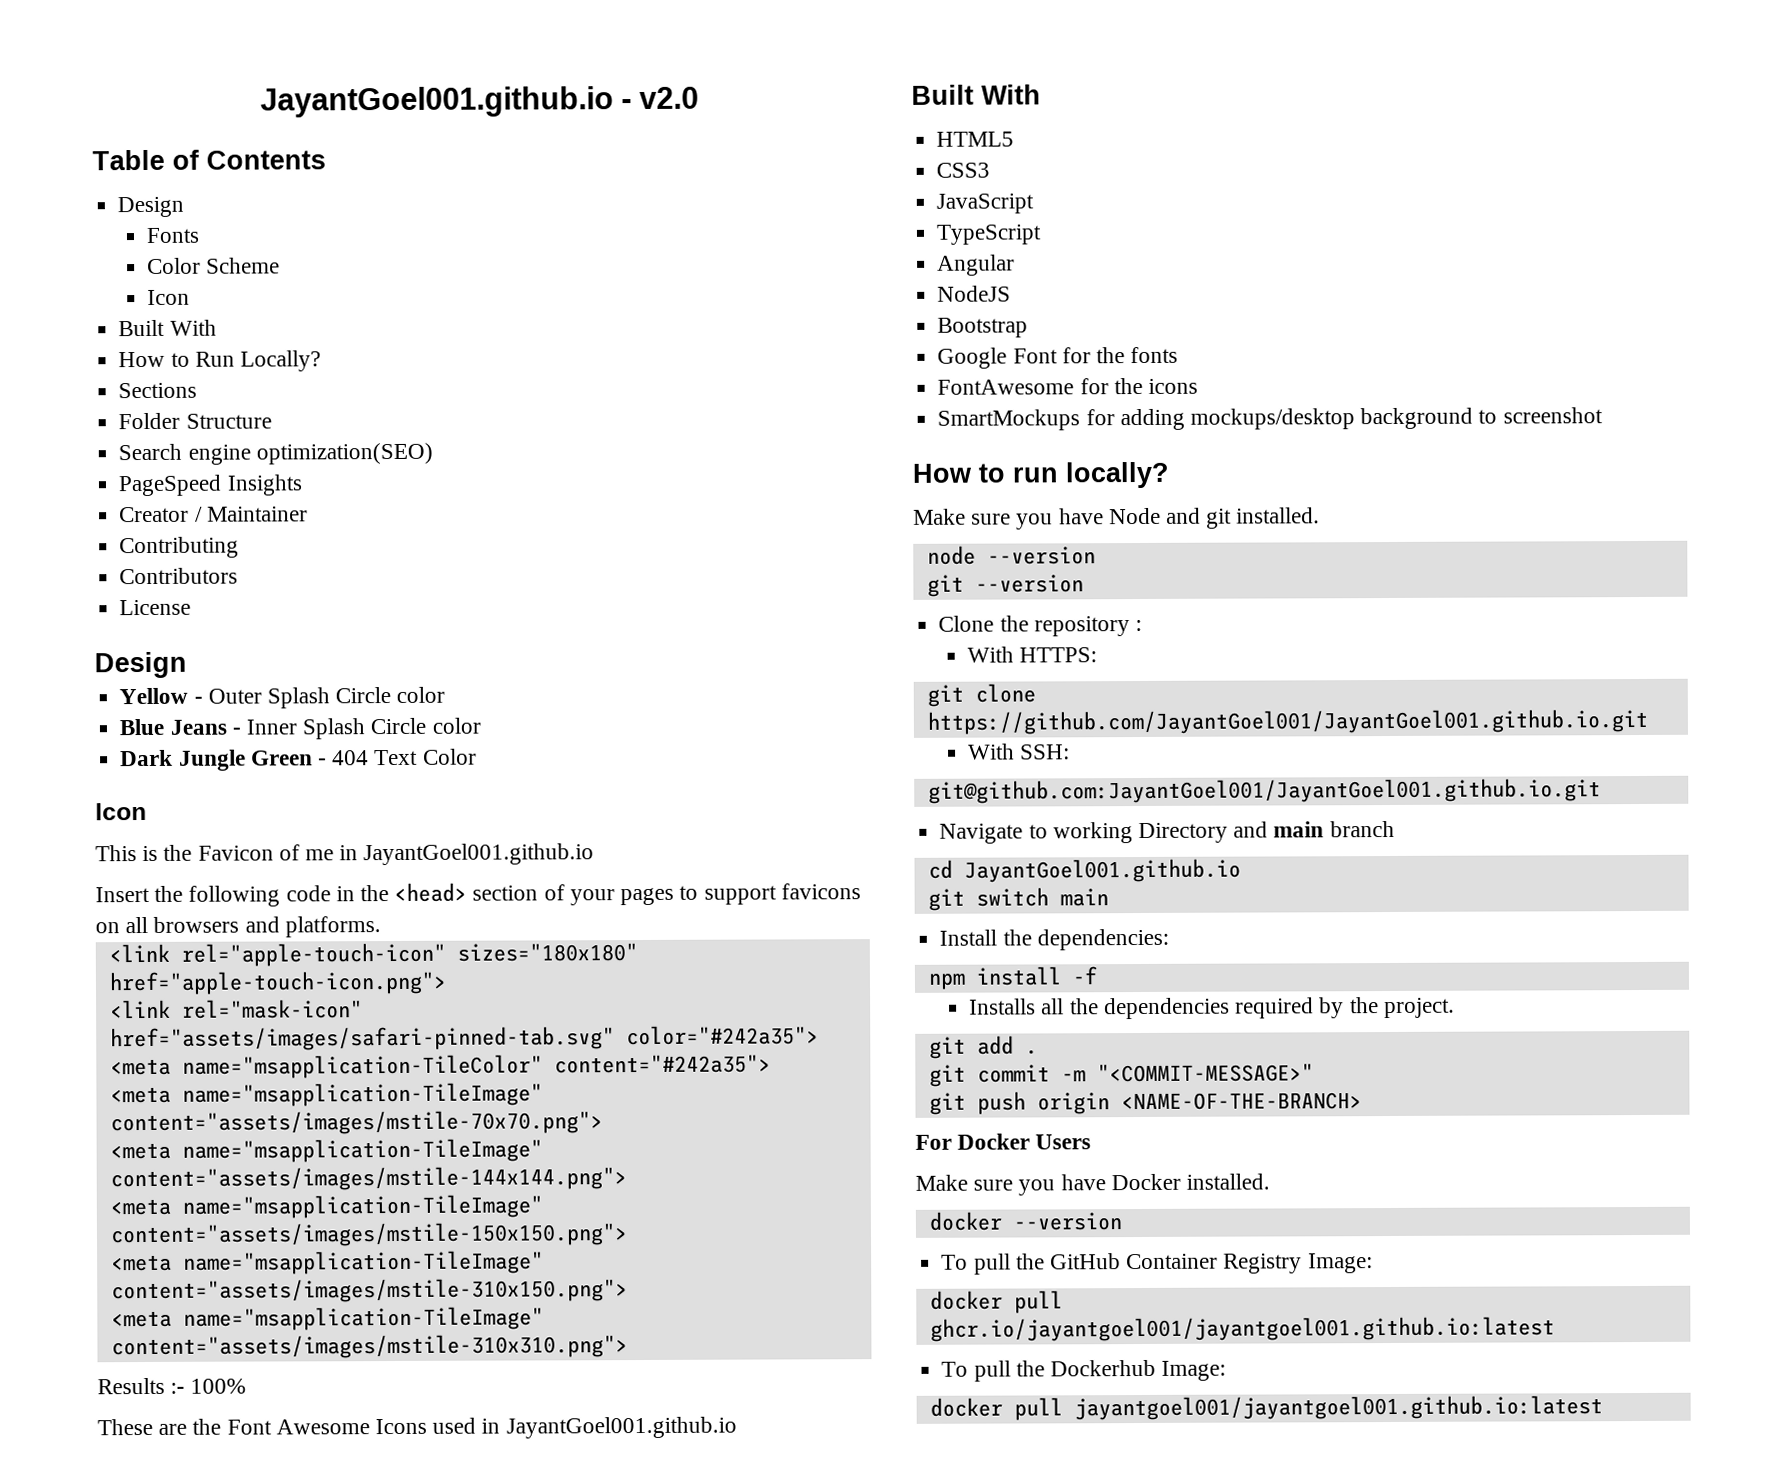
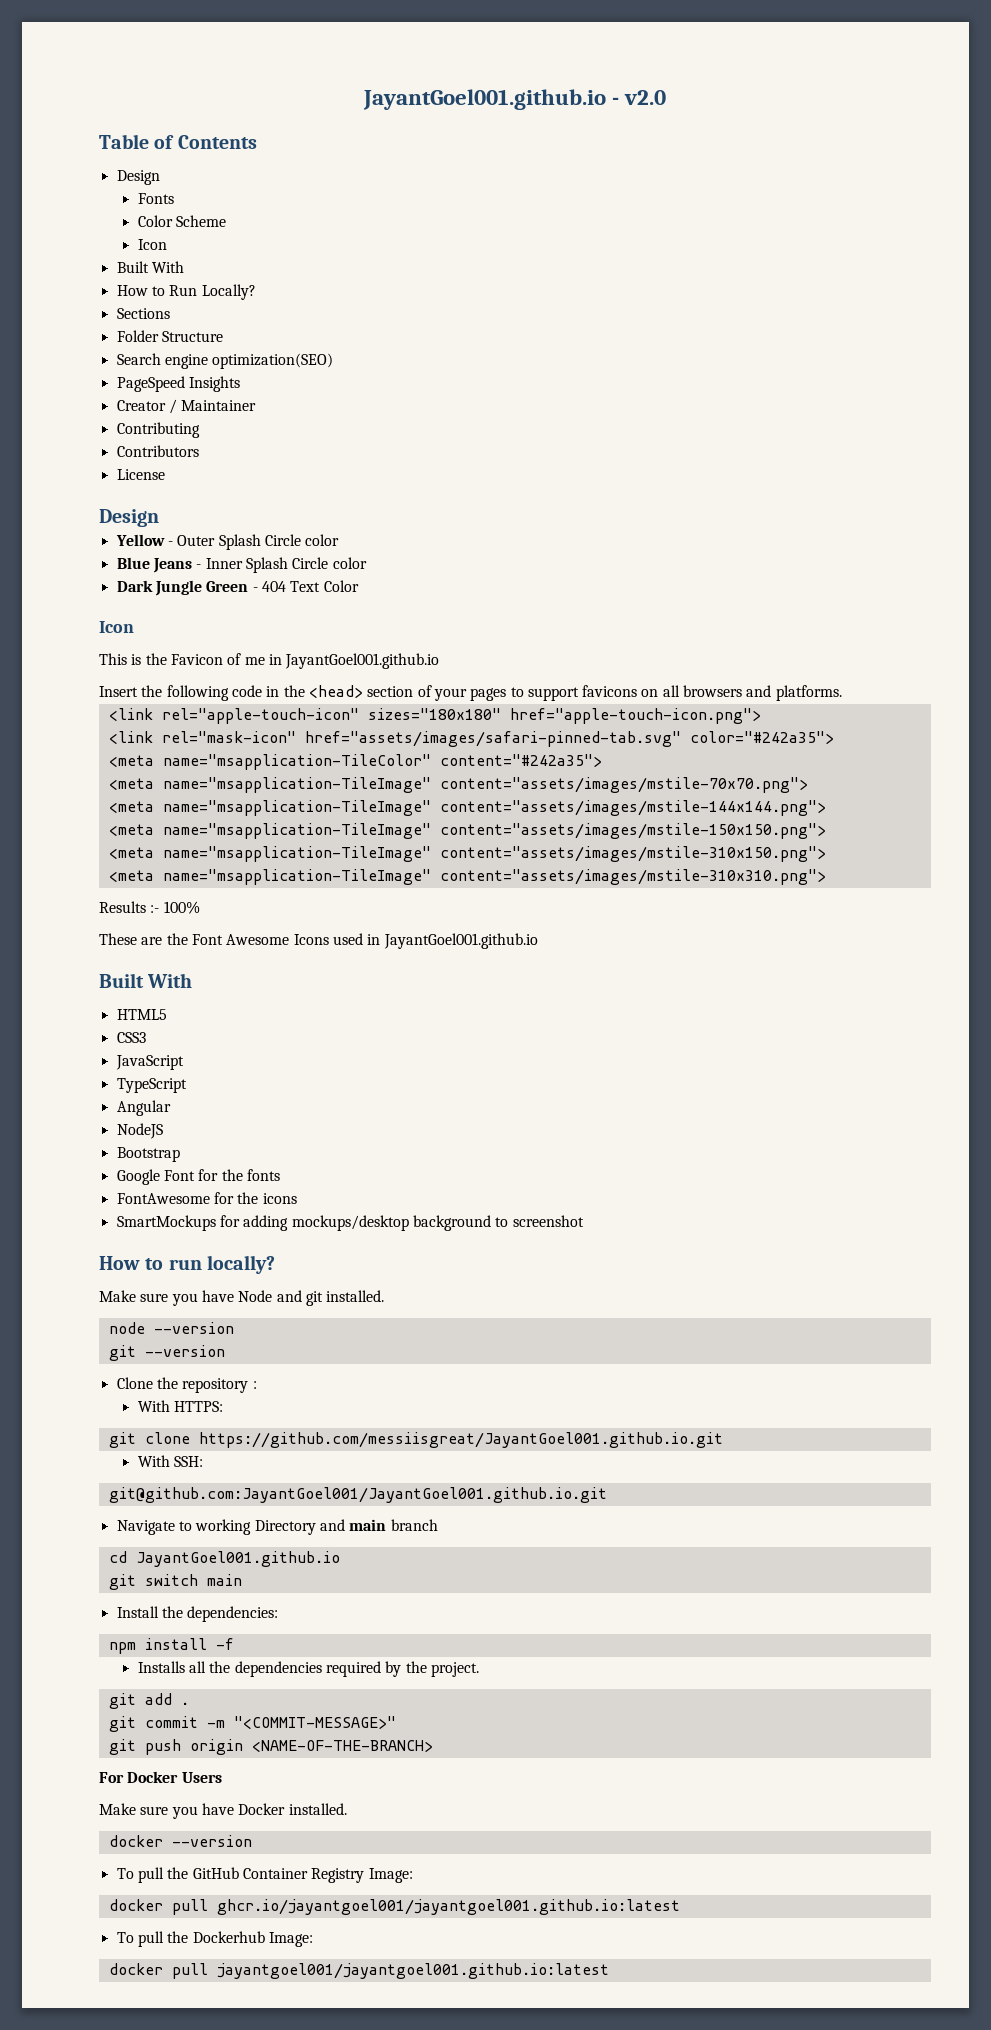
[926,708,1648,735] https://github.com/JayantGoel001/JayantGoel001.github.io.git -> [198,1432,723,1448] https://github.com/messiisgreat/JayantGoel001.github.io.git

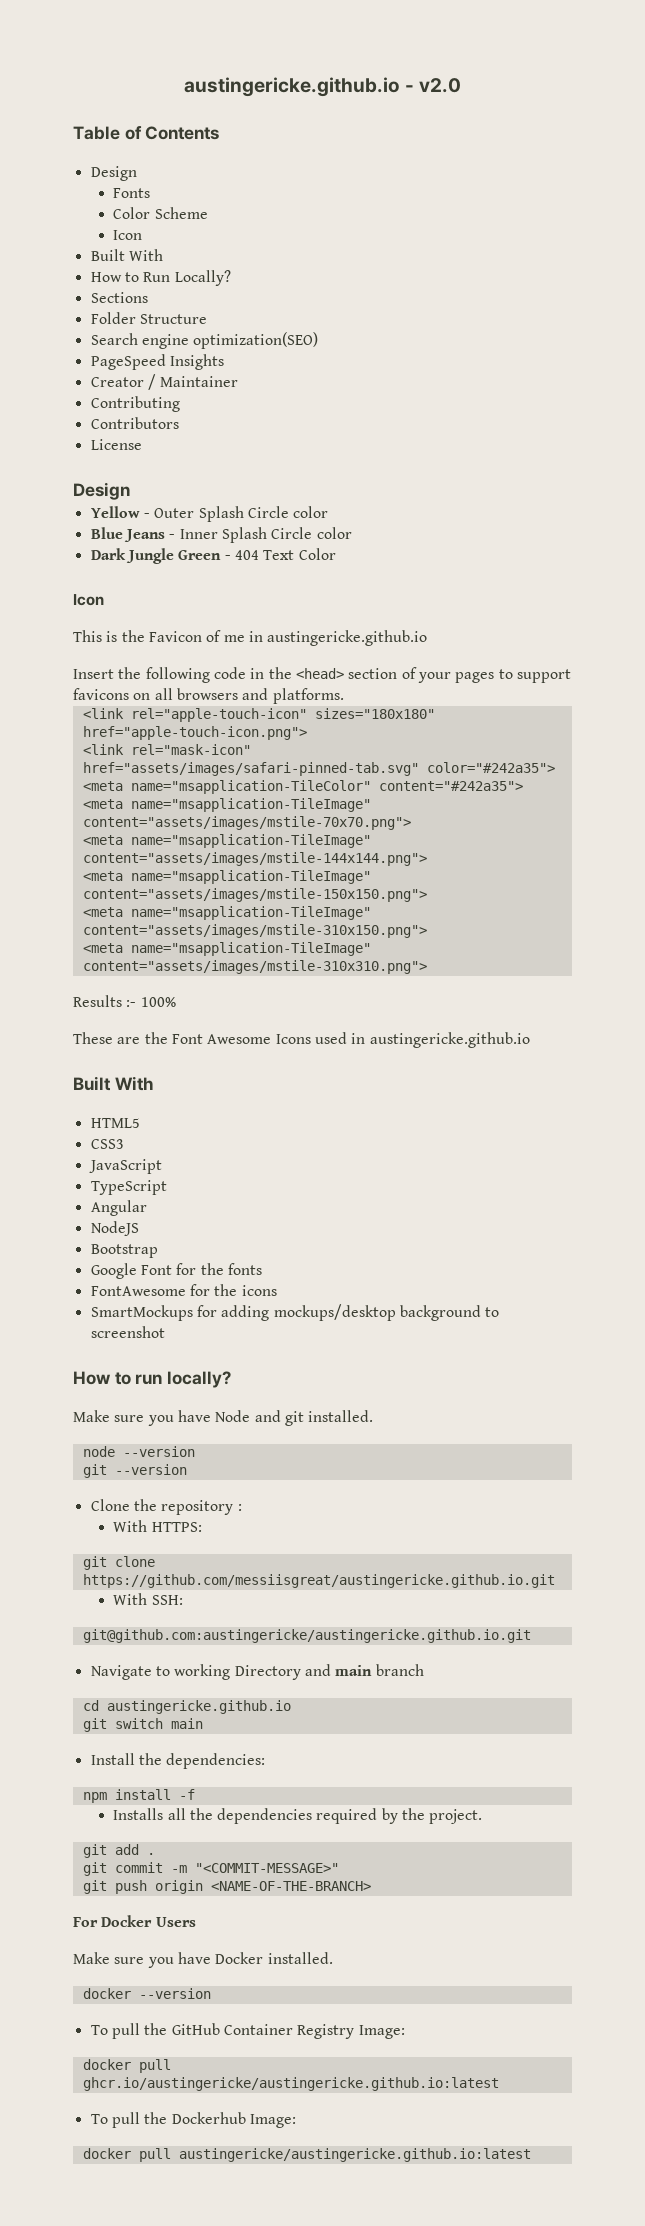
[362,89,606,110] JayantGoel001.github.io -> [183,77,400,97] austingericke.github.io
[285,653,440,669] JayantGoel001.github.io -> [267,630,428,646] austingericke.github.io
[383,933,538,949] JayantGoel001.github.io -> [369,1032,530,1048] austingericke.github.io
[198,1432,723,1448] https://github.com/messiisgreat/JayantGoel001.github.io.git -> [82,1574,555,1588] https://github.com/messiisgreat/austingericke.github.io.git
[108,1487,607,1503] git@github.com:JayantGoel001/JayantGoel001.github.io.git -> [82,1629,531,1643] git@github.com:austingericke/austingericke.github.io.git
[135,1551,340,1567] JayantGoel001.github.io -> [106,1700,291,1714] austingericke.github.io
[216,1899,680,1915] ghcr.io/jayantgoel001/jayantgoel001.github.io:latest -> [82,2077,499,2091] ghcr.io/austingericke/austingericke.github.io:latest
[216,1963,609,1979] jayantgoel001/jayantgoel001.github.io:latest -> [178,2148,531,2162] austingericke/austingericke.github.io:latest

